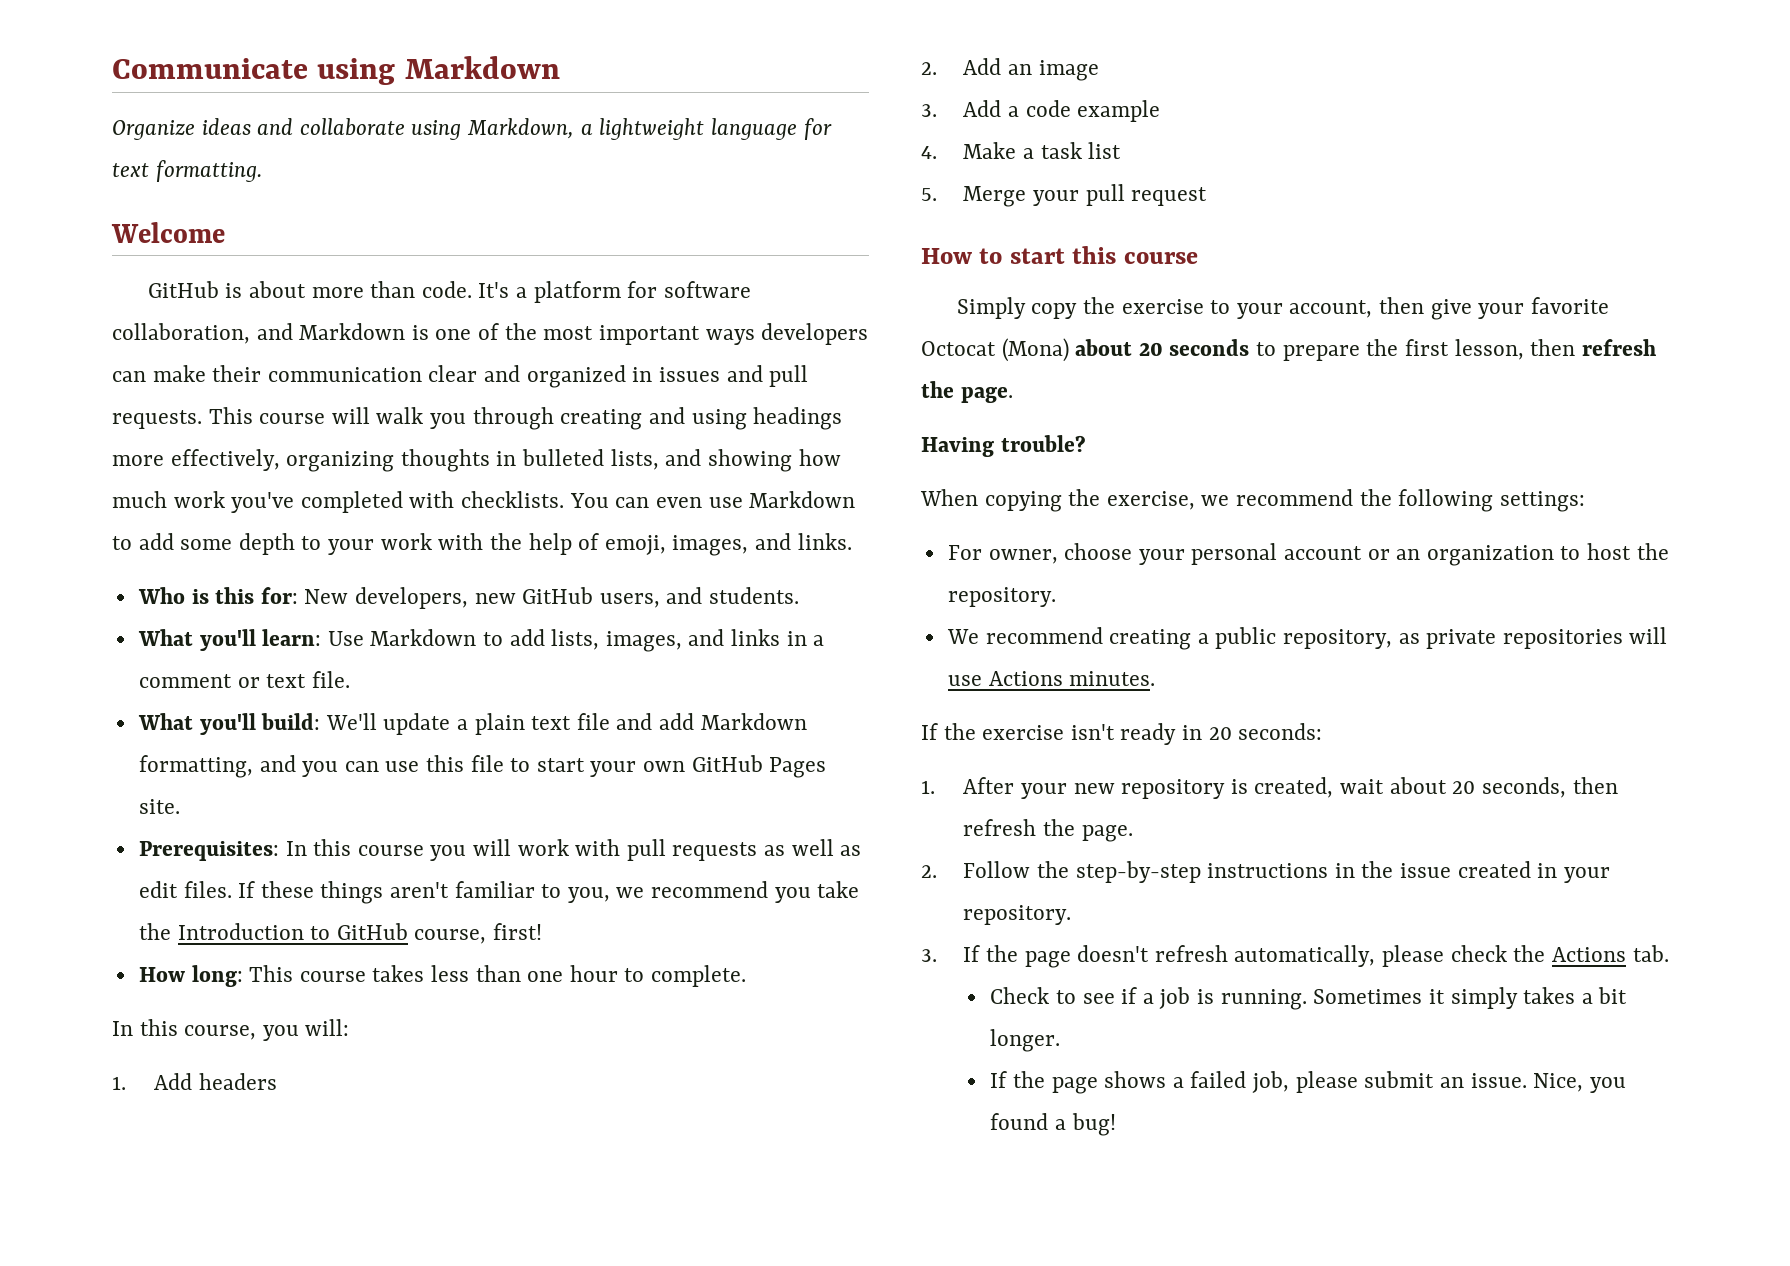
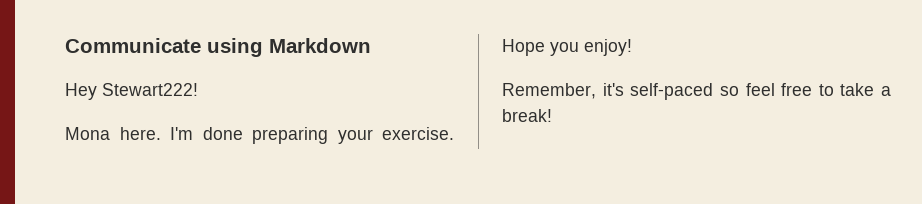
[112,118,832,140] [112,160,262,182] [111,222,225,243] [147,281,751,303] [112,323,869,345] [112,365,809,388] [112,407,843,430] [112,449,841,472] [112,491,856,513] [112,533,852,556] [137,587,800,609] [137,629,825,652] [138,671,350,688] [137,713,807,735] [138,755,827,778] [138,799,180,814] [138,839,862,861] [138,881,860,904] [138,923,543,944] [138,965,747,987] [112,1019,350,1041] [112,1073,278,1090] [921,58,1099,81] [921,100,1161,122] [921,142,1122,159] [921,184,1208,207] [921,246,1198,264] [956,297,1609,320] [921,338,1656,362] [921,381,1013,403] [921,435,1086,457] [920,489,1585,512] [947,543,1669,566] [947,587,1056,607] [946,627,1668,650] [947,671,1156,686] [921,723,1323,745] [921,777,1618,799] [963,819,1133,842] [921,861,1610,883] [963,905,1072,925] [921,945,1669,968] [990,987,1628,1010] [990,1029,1061,1052] [990,1071,1626,1094] [990,1113,1116,1136] Organize ideas and collaborate using Markdown, a lightweight language for text formatting. // Welcome // GitHub is about more than code. It's a platform for software collaboration, and Markdown is one of the most important ways developers can make their communication clear and organized in issues and pull requests. This course will walk you through creating and using headings more effectively, organizing thoughts in bulleted lists, and showing how much work you've completed with checklists. You can even use Markdown to add some depth to your work with the help of emoji, images, and links. // Who is this for: New developers, new GitHub users, and students. // What you'll learn: Use Markdown to add lists, images, and links in a comment or text file. // What you'll build: We'll update a plain text file and add Markdown formatting, and you can use this file to start your own GitHub Pages site. // Prerequisites: In this course you will work with pull requests as well as edit files. If these things aren't familiar to you, we recommend you take the Introduction to GitHub course, first! // How long: This course takes less than one hour to complete. // In this course, you will: // 1. Add headers // 2. Add an image // 3. Add a code example // 4. Make a task list // 5. Merge your pull request // How to start this course // Simply copy the exercise to your account, then give your favorite Octocat (Mona) about 20 seconds to prepare the first lesson, then refresh the page. // Having trouble? // When copying the exercise, we recommend the following settings: // For owner, choose your personal account or an organization to host the repository. // We recommend creating a public repository, as private repositories will use Actions minutes. // If the exercise isn't ready in 20 seconds: // 1. After your new repository is created, wait about 20 seconds, then refresh the page. // 2. Follow the step-by-step instructions in the issue created in your repository. // 3. If the page doesn't refresh automatically, please check the Actions tab. // Check to see if a job is running. Sometimes it simply takes a bit longer. // If the page shows a failed job, please submit an issue. Nice, you found a bug! -> [65,83,198,100] [65,127,454,144] [502,39,632,56] [502,83,891,100] [502,109,552,122] Hey Stewart222! // Mona here. I'm done preparing your exercise. Hope you enjoy! // Remember, it's self-paced so feel free to take a break!

